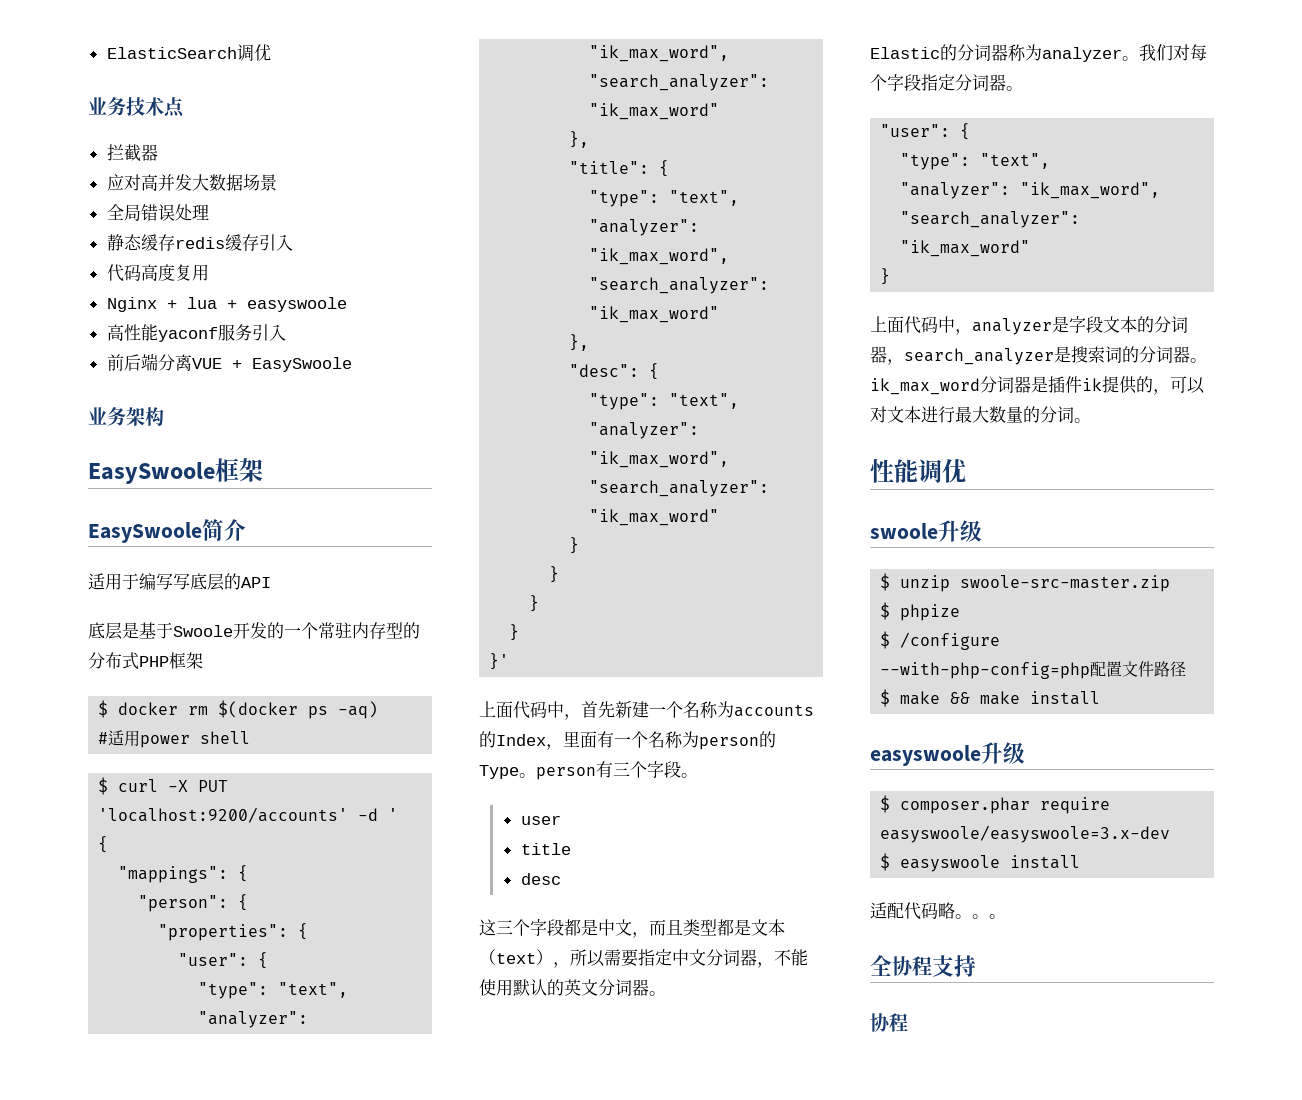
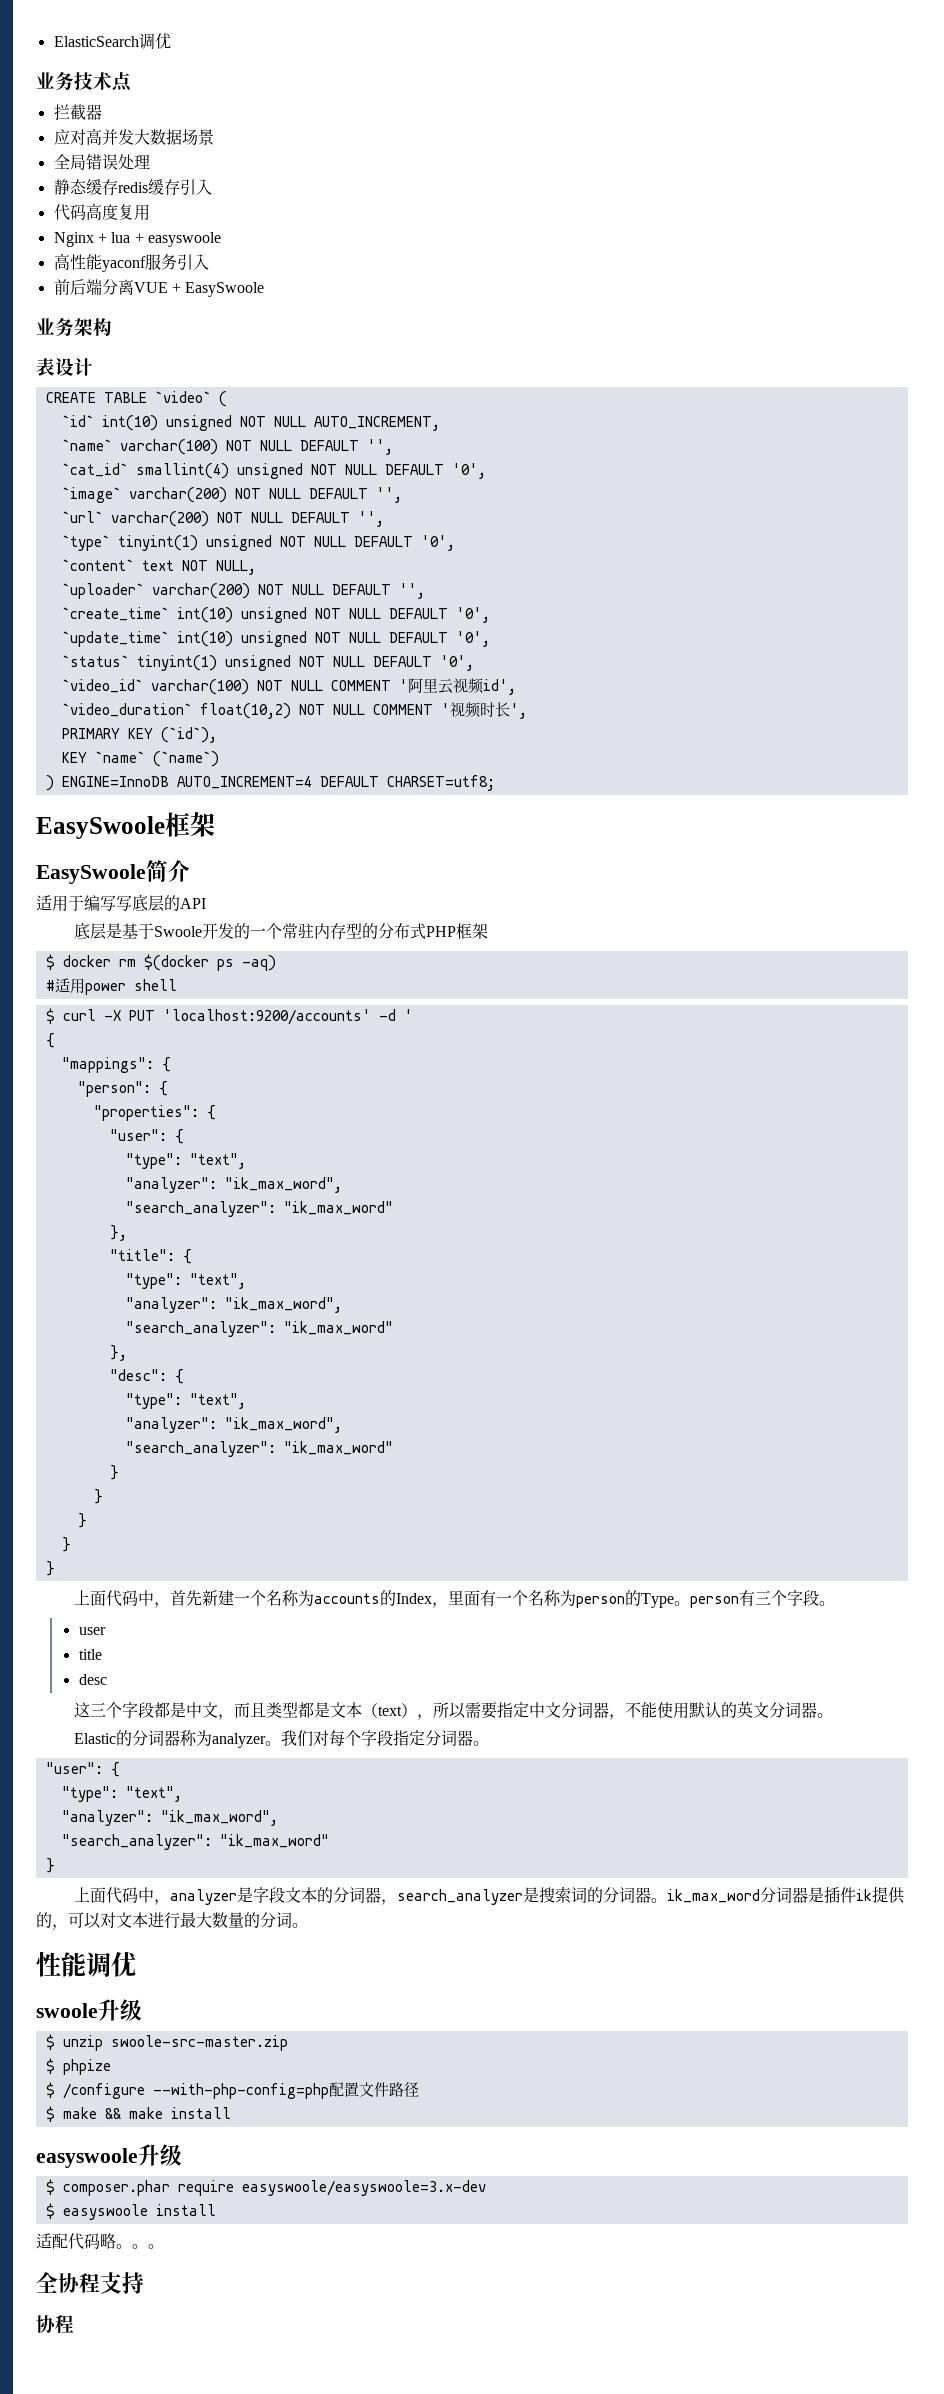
(164, 416) none -> [36,358,93,376] [45,391,227,407] [61,415,440,431] [61,439,393,455] [61,463,486,479] [61,487,402,503] [61,511,384,527] [61,535,455,551] [61,559,256,575] [61,583,425,599] [61,607,490,623] [61,631,490,647] [61,655,474,671] [61,678,516,695] [61,702,527,719] [61,727,217,743] [61,751,219,767] [45,775,495,791] // 表设计 // CREATE TABLE `video` ( // `id` int(10) unsigned NOT NULL AUTO_INCREMENT, // `name` varchar(100) NOT NULL DEFAULT '', // `cat_id` smallint(4) unsigned NOT NULL DEFAULT '0', // `image` varchar(200) NOT NULL DEFAULT '', // `url` varchar(200) NOT NULL DEFAULT '', // `type` tinyint(1) unsigned NOT NULL DEFAULT '0', // `content` text NOT NULL, // `uploader` varchar(200) NOT NULL DEFAULT '', // `create_time` int(10) unsigned NOT NULL DEFAULT '0', // `update_time` int(10) unsigned NOT NULL DEFAULT '0', // `status` tinyint(1) unsigned NOT NULL DEFAULT '0', // `video_id` varchar(100) NOT NULL COMMENT '阿里云视频id', // `video_duration` float(10,2) NOT NULL COMMENT '视频时长', // PRIMARY KEY (`id`), // KEY `name` (`name`) // ) ENGINE=InnoDB AUTO_INCREMENT=4 DEFAULT CHARSET=utf8;
[489,653,510,670] }' -> [45,1561,55,1576] }

